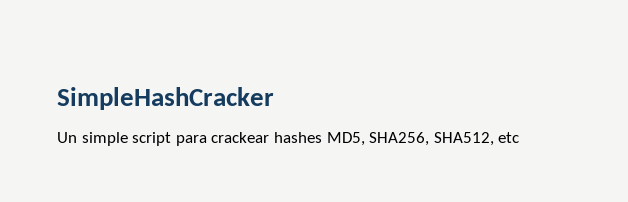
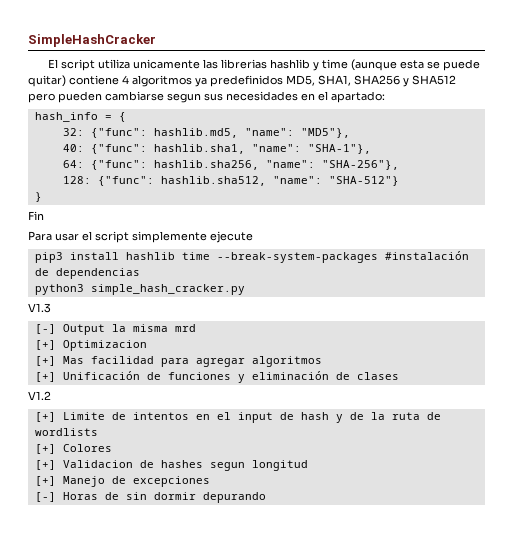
[57,132,520,146] Un simple script para crackear hashes MD5, SHA256, SHA512, etc -> [48,59,481,71] [28,75,456,87] [28,91,385,103] [34,112,126,122] [62,128,350,138] [62,144,371,154] [62,160,399,170] [62,176,399,186] [34,192,42,202] [28,211,44,220] [28,231,253,243] [34,251,469,263] [34,268,140,279] [34,284,245,295] [28,303,51,313] [34,324,196,335] [34,340,147,351] [34,356,322,367] [34,371,399,383] [28,391,51,400] [34,412,441,423] [34,428,98,436] [34,444,112,454] [34,460,308,471] [34,476,210,487] [34,492,266,503] El script utiliza unicamente las librerias hashlib y time (aunque esta se puede quitar) contiene 4 algoritmos ya predefinidos MD5, SHA1, SHA256 y SHA512 pero pueden cambiarse segun sus necesidades en el apartado: // hash_info = { // 32: {"func": hashlib.md5, "name": "MD5"}, // 40: {"func": hashlib.sha1, "name": "SHA-1"}, // 64: {"func": hashlib.sha256, "name": "SHA-256"}, // 128: {"func": hashlib.sha512, "name": "SHA-512"} // } // Fin // Para usar el script simplemente ejecute // pip3 install hashlib time --break-system-packages #instalación de dependencias // python3 simple_hash_cracker.py // V1.3 // [-] Output la misma mrd // [+] Optimizacion // [+] Mas facilidad para agregar algoritmos // [+] Unificación de funciones y eliminación de clases // V1.2 // [+] Limite de intentos en el input de hash y de la ruta de wordlists // [+] Colores // [+] Validacion de hashes segun longitud // [+] Manejo de excepciones // [-] Horas de sin dormir depurando

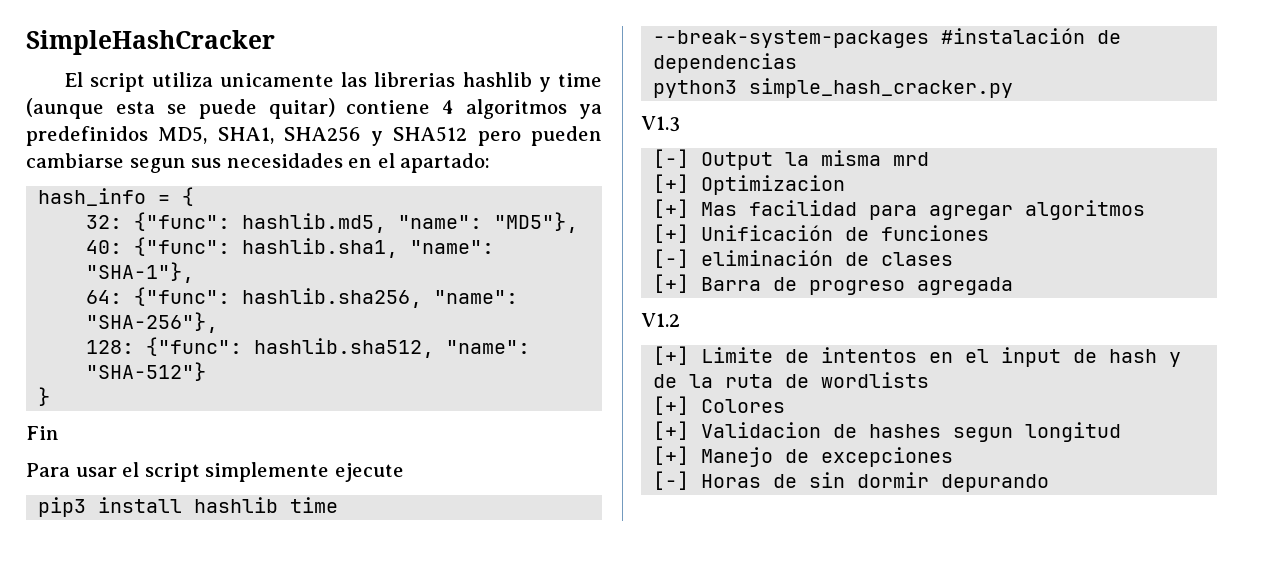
[237,374,245,383] y -> [653,249,690,268] // [-]
(399, 376) none -> [653,274,1014,295] // [+] Barra de progreso agregada

